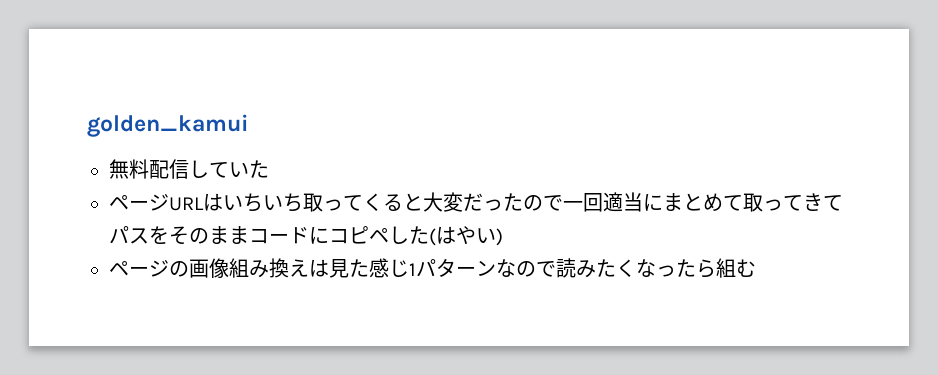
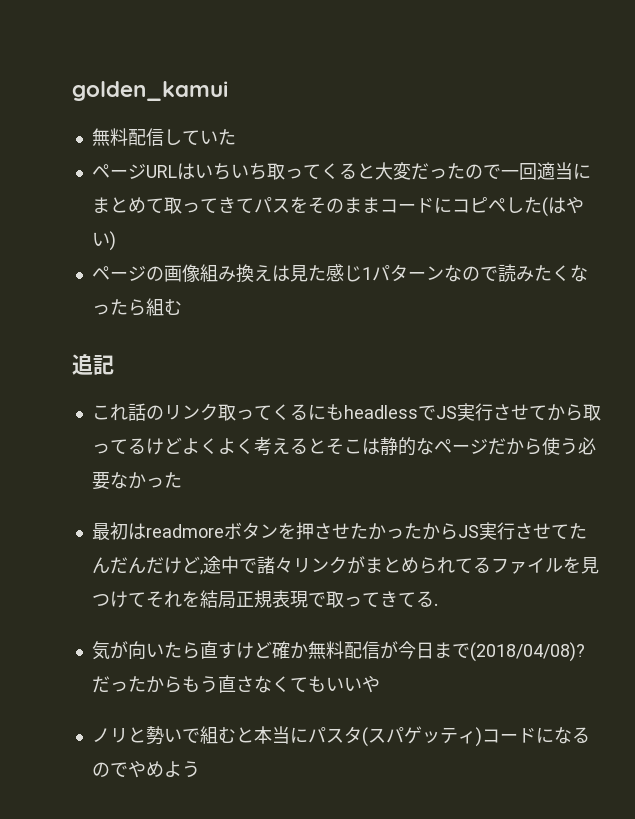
(756, 268) none -> [72,354,114,375] [91,403,601,421] [91,437,596,456] [91,472,182,490] [91,522,587,540] [91,556,599,575] [91,590,438,609] [91,641,585,662] [91,675,380,693] [91,726,590,747] [91,760,200,778] // 追記 // これ話のリンク取ってくるにもheadlessでJS実行させてから取ってるけどよくよく考えるとそこは静的なページだから使う必要なかった // 最初はreadmoreボタンを押させたかったからJS実行させてたんだんだけど,途中で諸々リンクがまとめられてるファイルを見つけてそれを結局正規表現で取ってきてる. // 気が向いたら直すけど確か無料配信が今日まで(2018/04/08)?だったからもう直さなくてもいいや // ノリと勢いで組むと本当にパスタ(スパゲッティ)コードになるのでやめよう

